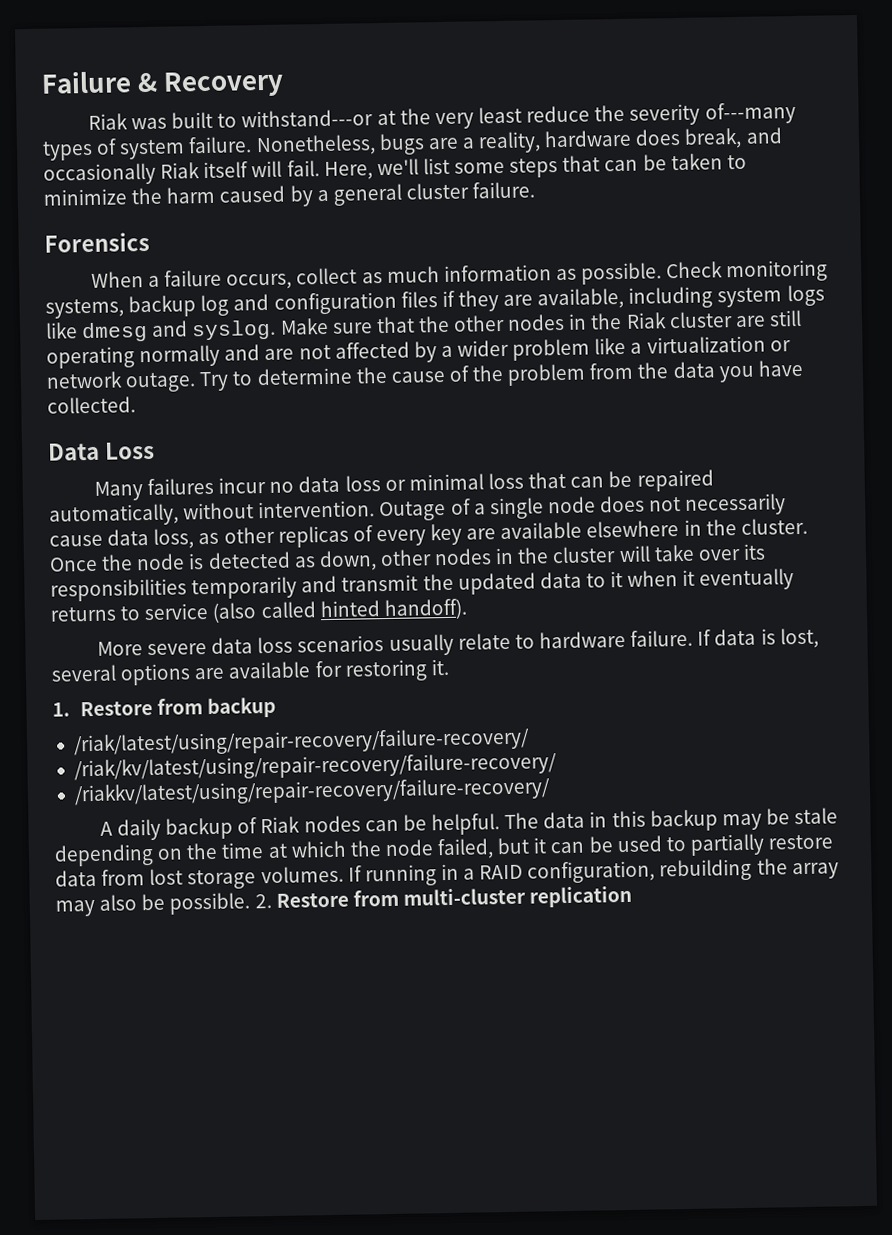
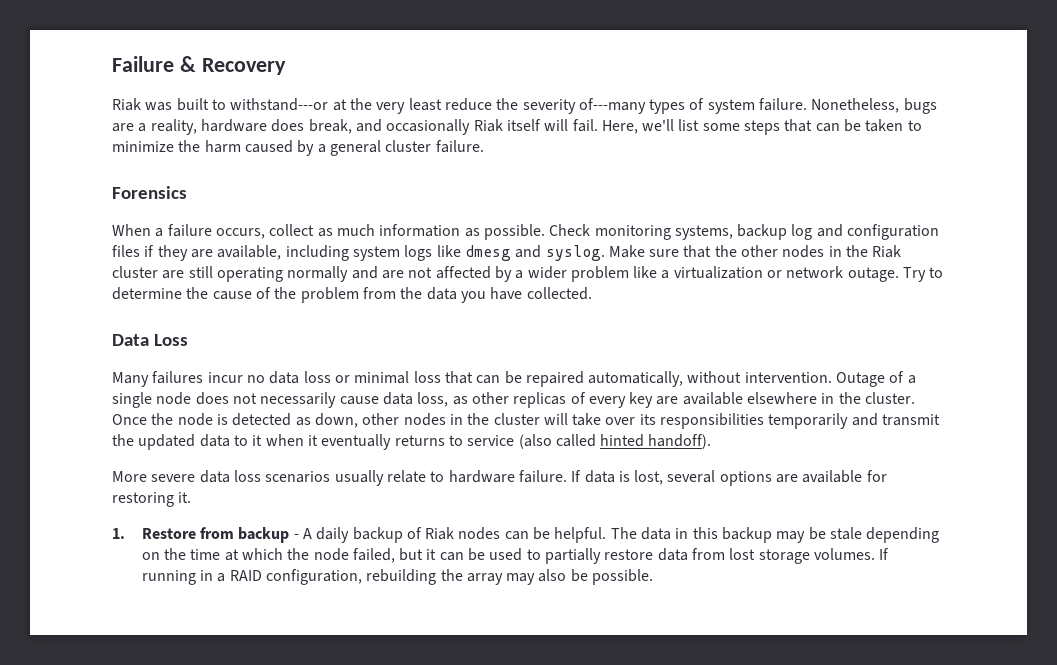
[72,727,530,757] [73,752,557,782] [73,777,551,807] // /riak/latest/using/repair-recovery/failure-recovery/ // /riak/kv/latest/using/repair-recovery/failure-recovery/ // /riakkv/latest/using/repair-recovery/failure-recovery/ // -> [293,534,299,539] -
[254,885,633,909] 2. Restore from multi-cluster replication -> (654, 577) none

